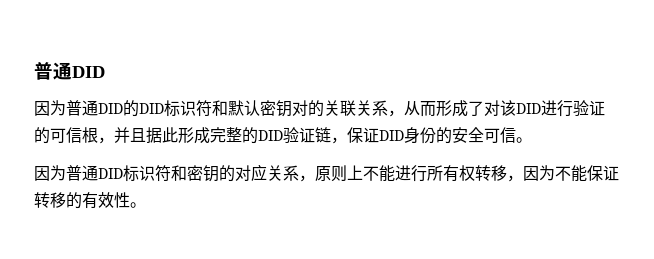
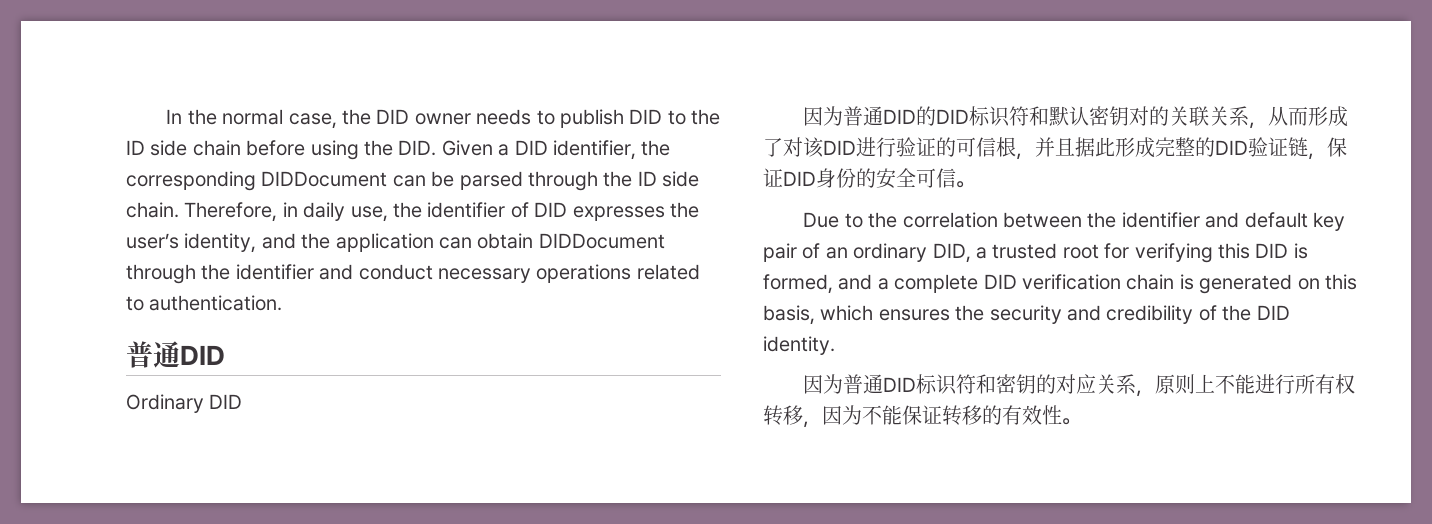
[34,62,105,80] 普通DID -> [166,109,721,129] [126,140,671,160] [126,171,700,191] [126,202,699,222] [126,233,665,253] [126,264,700,284] [126,295,283,311] [126,341,225,368] [126,394,243,413] In the normal case, the DID owner needs to publish DID to the ID side chain before using the DID. Given a DID identifier, the corresponding DIDDocument can be parsed through the ID side chain. Therefore, in daily use, the identifier of DID expresses the user’s identity, and the application can obtain DIDDocument through the identifier and conduct necessary operations related to authentication. // 普通DID // Ordinary DID
(532, 140) none -> [803,212,1345,231] [763,243,1308,263] [763,274,1357,294] [763,305,1290,325] [763,336,835,355] // Due to the correlation between the identifier and default key pair of an ordinary DID, a trusted root for verifying this DID is formed, and a complete DID verification chain is generated on this basis, which ensures the security and credibility of the DID identity.

